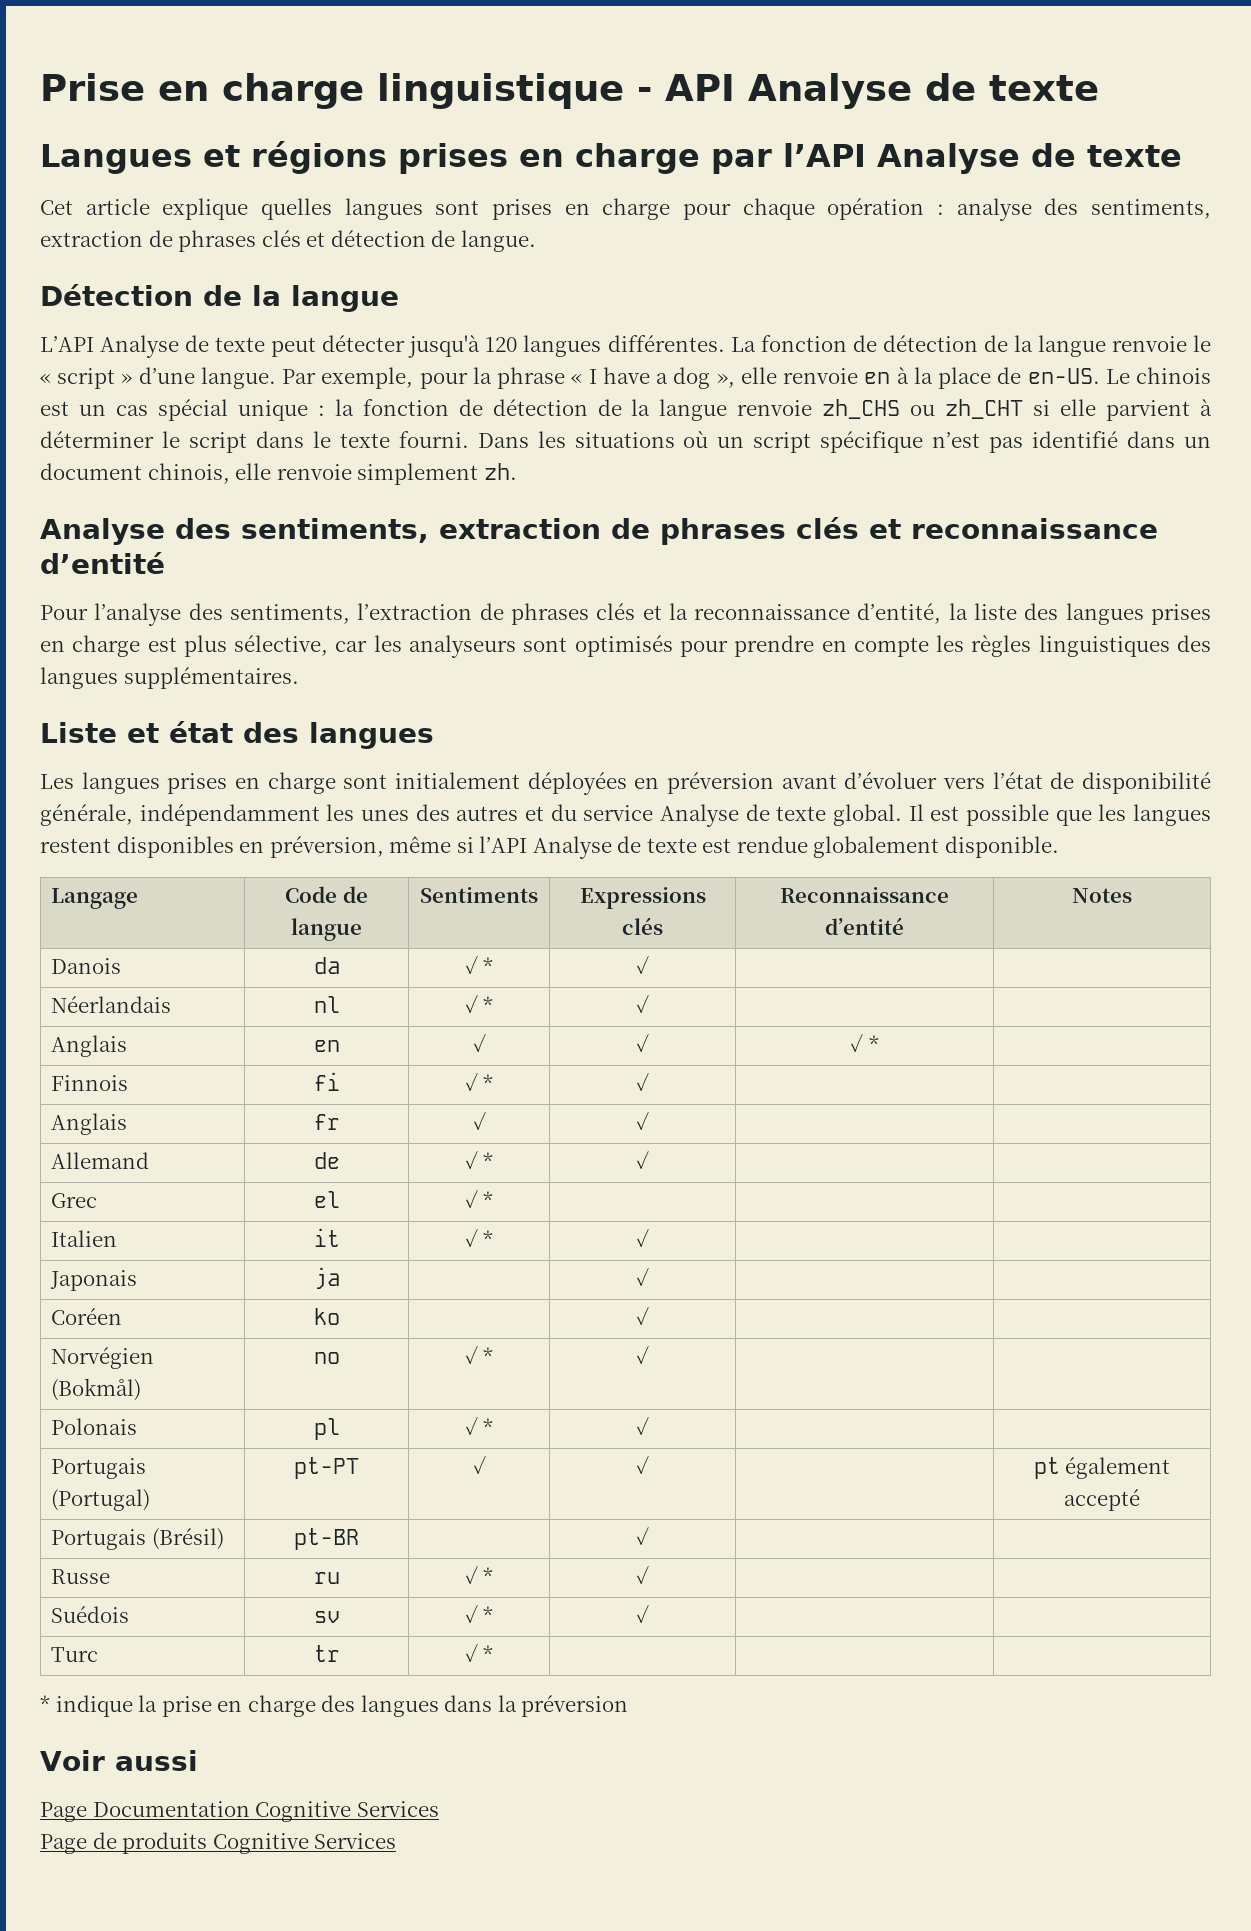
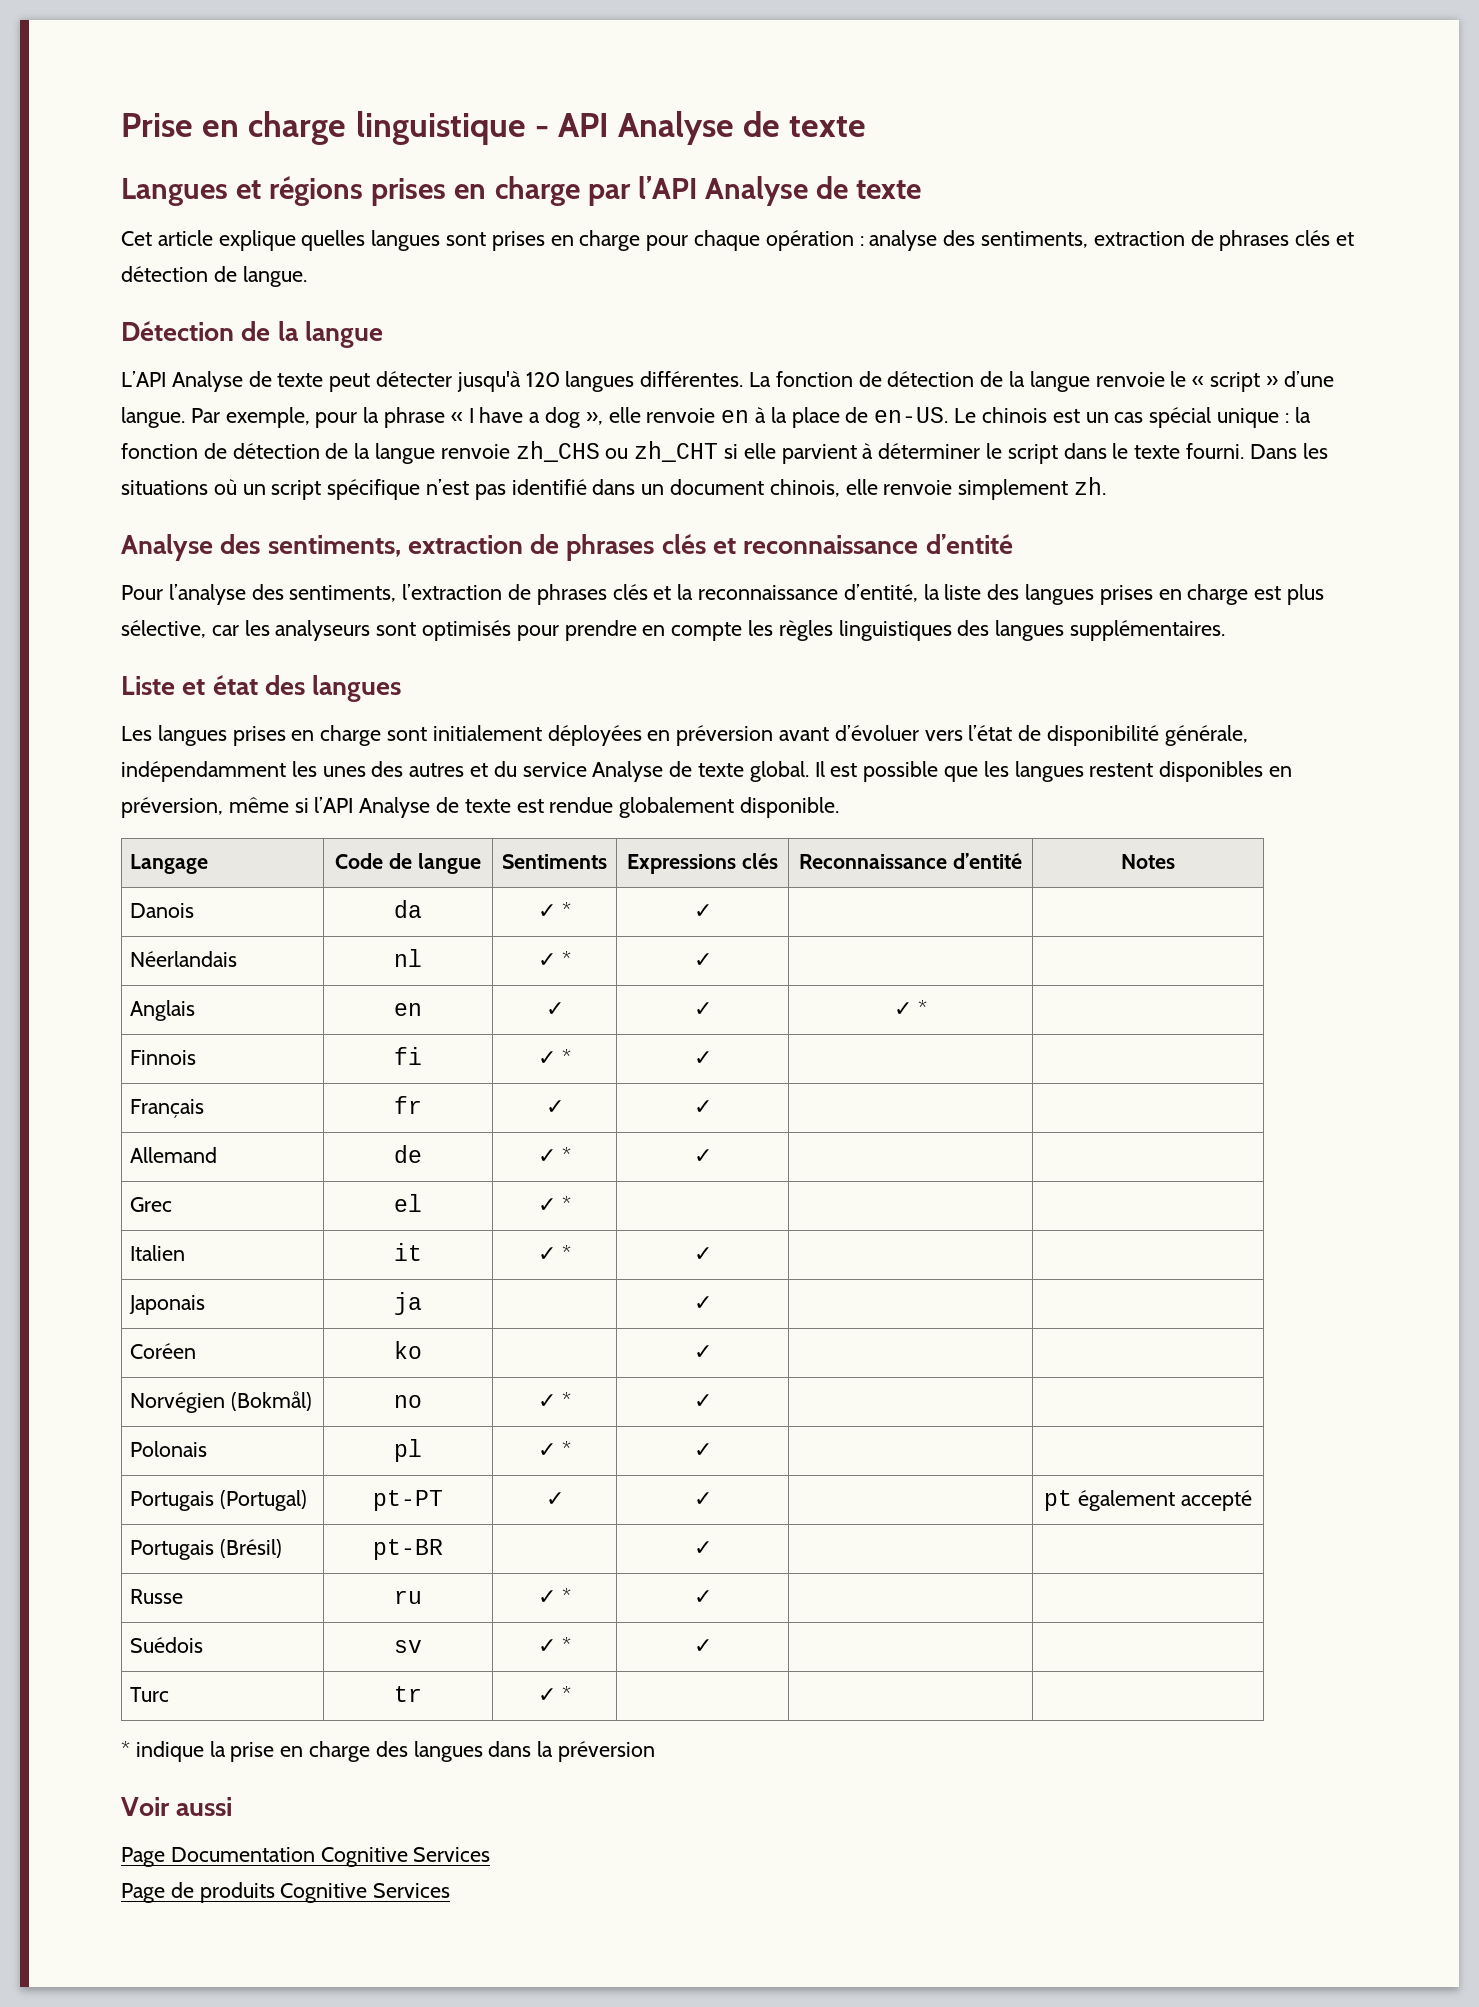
[51,1113,128,1135] Anglais -> [130,1099,205,1118] Français

